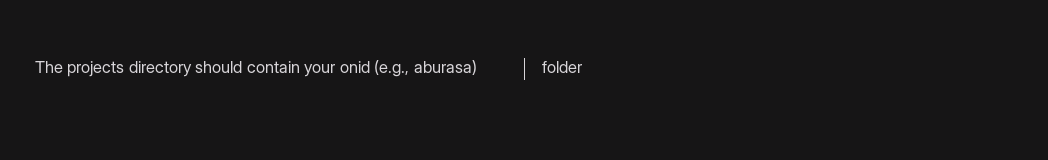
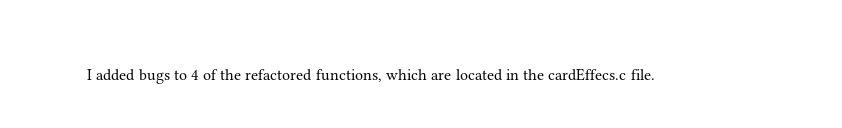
[35,60,582,77] The projects directory should contain your onid (e.g., aburasa) folder -> [87,68,655,84] I added bugs to 4 of the refactored functions, which are located in the cardEffecs.c file.

